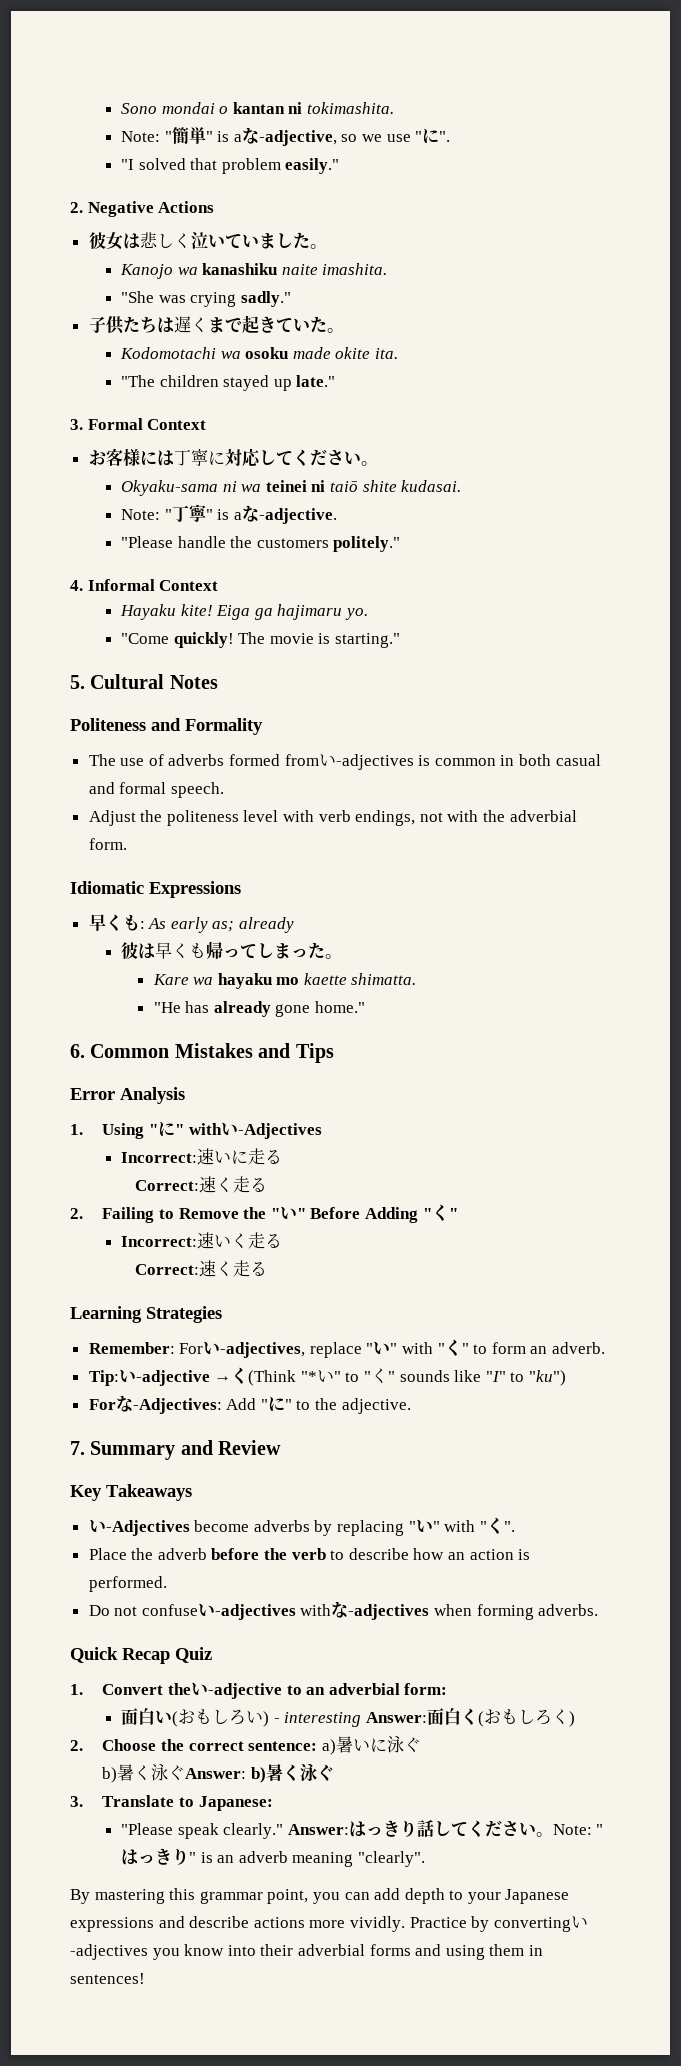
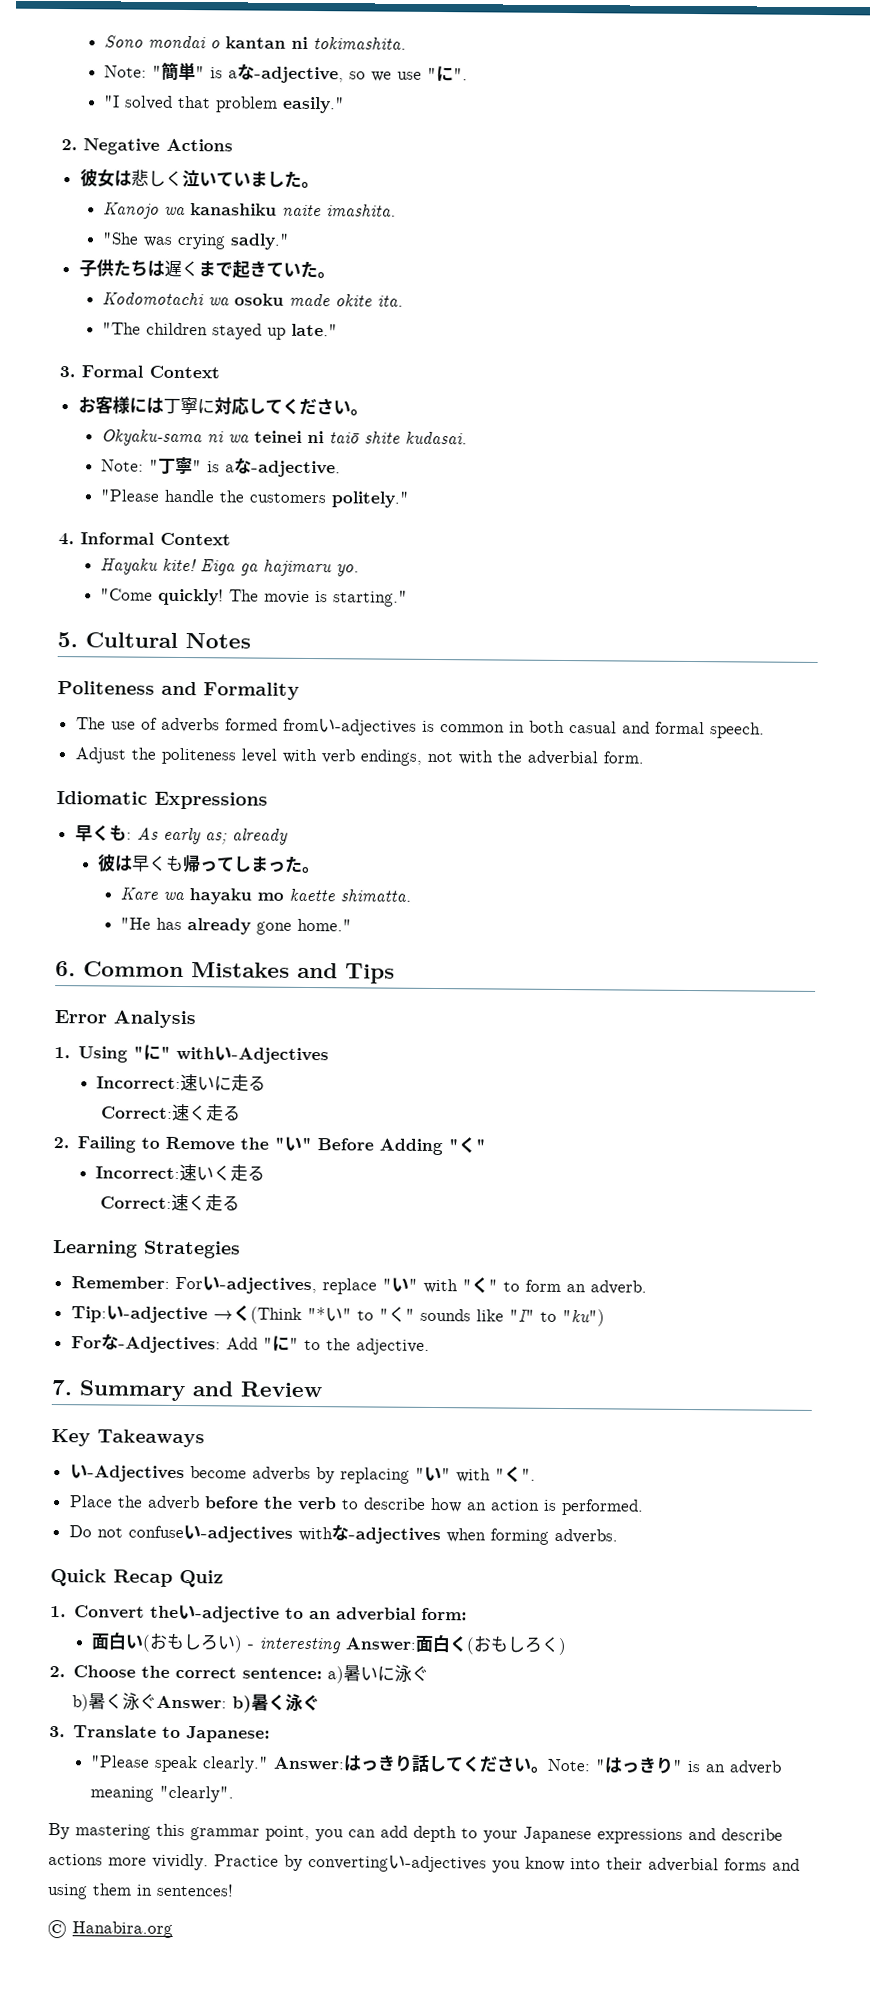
(145, 1978) none -> [47,1919,173,1939] // © Hanabira.org

